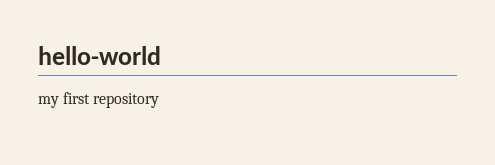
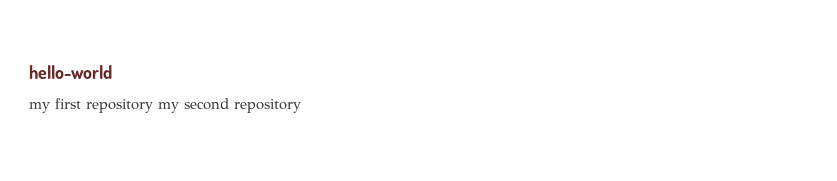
(160, 100) none -> [158,98,301,113] my second repository

